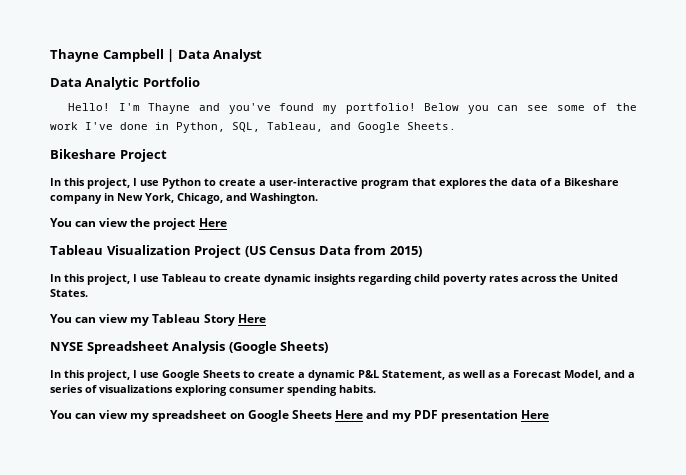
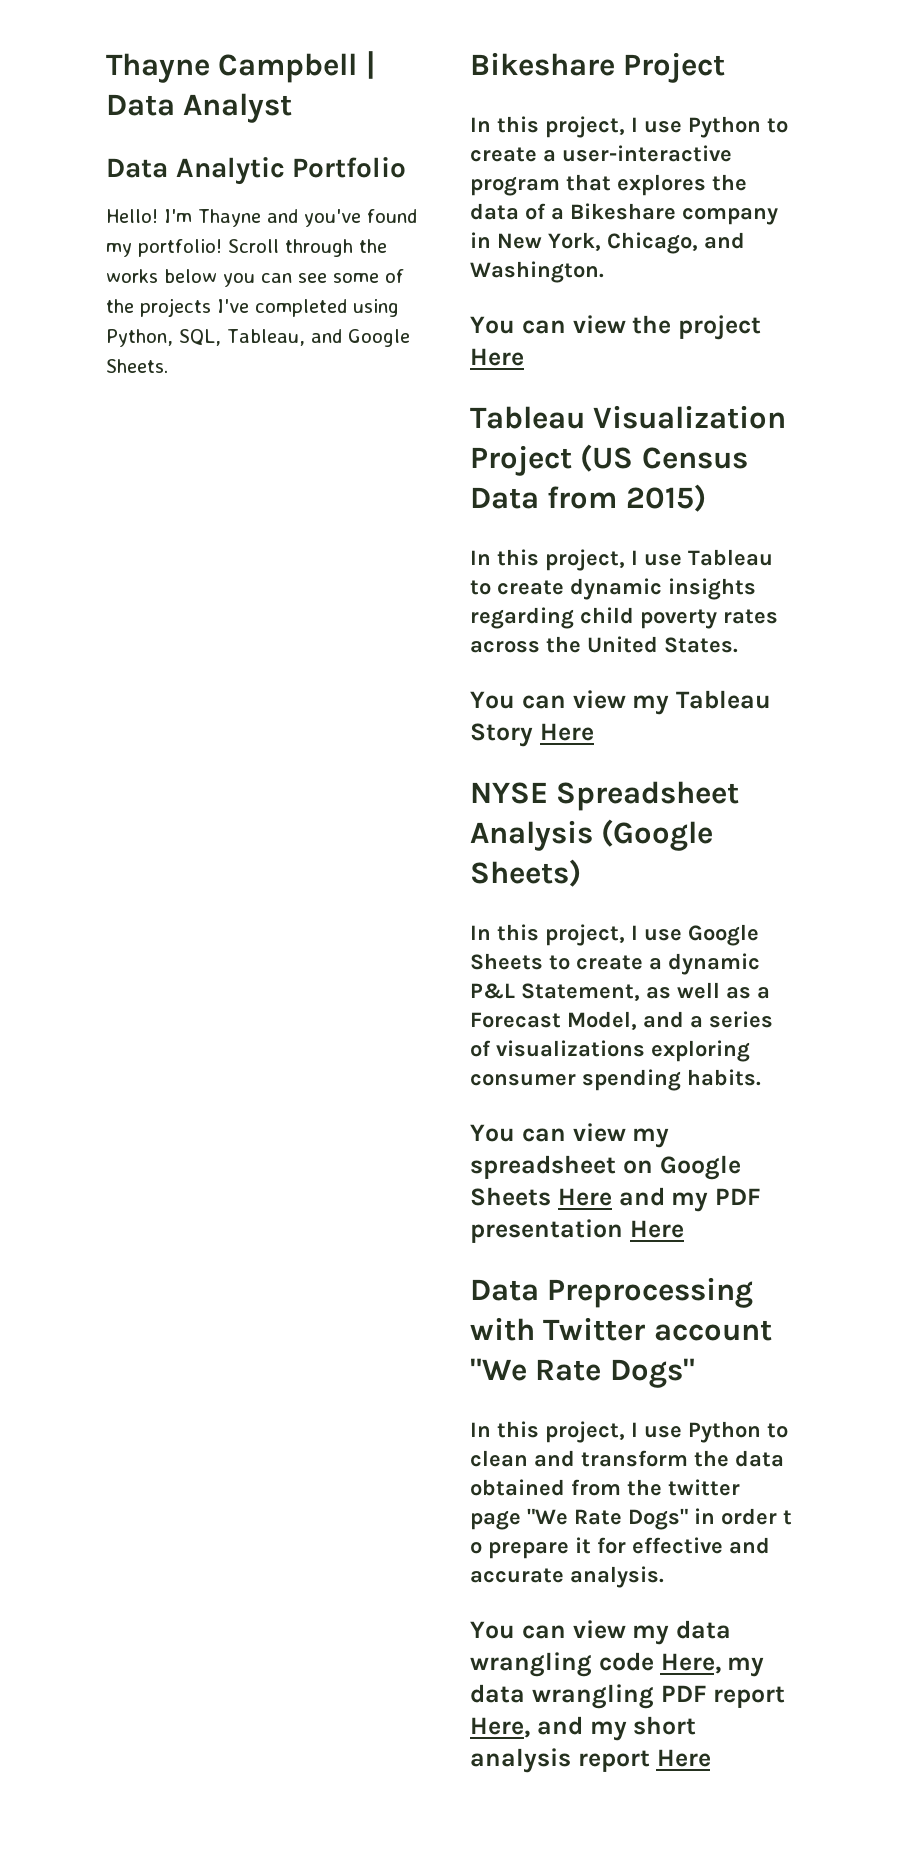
[424,103,460,111] Below -> [228,239,387,257] [106,269,217,283] Scroll through the works below
[50,122,169,130] work I've done in -> [140,298,399,317] projects I've completed using
(550, 414) none -> [470,1277,754,1308] [470,1317,772,1341] [470,1358,695,1388] [470,1421,788,1443] [470,1450,784,1467] [470,1479,740,1496] [470,1508,792,1530] [470,1537,770,1559] [470,1566,664,1588] [470,1620,731,1645] [470,1652,765,1677] [470,1684,786,1709] [470,1716,697,1741] [470,1748,711,1773] // Data Preprocessing with Twitter account "We Rate Dogs" // In this project, I use Python to clean and transform the data obtained from the twitter page "We Rate Dogs" in order t o prepare it for effective and accurate analysis. // You can view my data wrangling code Here, my data wrangling PDF report Here, and my short analysis report Here

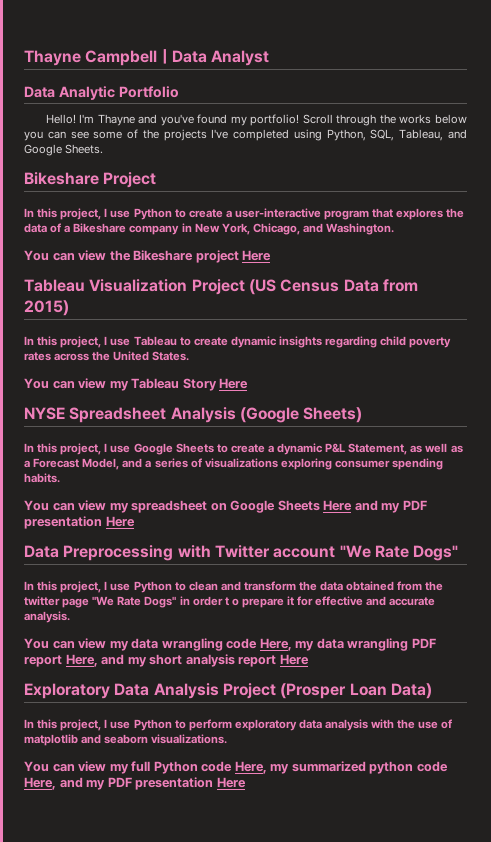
(672, 324) none -> [133,250,194,261] Bikeshare
(711, 1758) none -> [24,683,432,699] [24,719,453,731] [24,734,228,746] [24,761,448,774] [24,777,246,790] // Exploratory Data Analysis Project (Prosper Loan Data) // In this project, I use Python to perform exploratory data analysis with the use of matplotlib and seaborn visualizations. // You can view my full Python code Here, my summarized python code Here, and my PDF presentation Here

